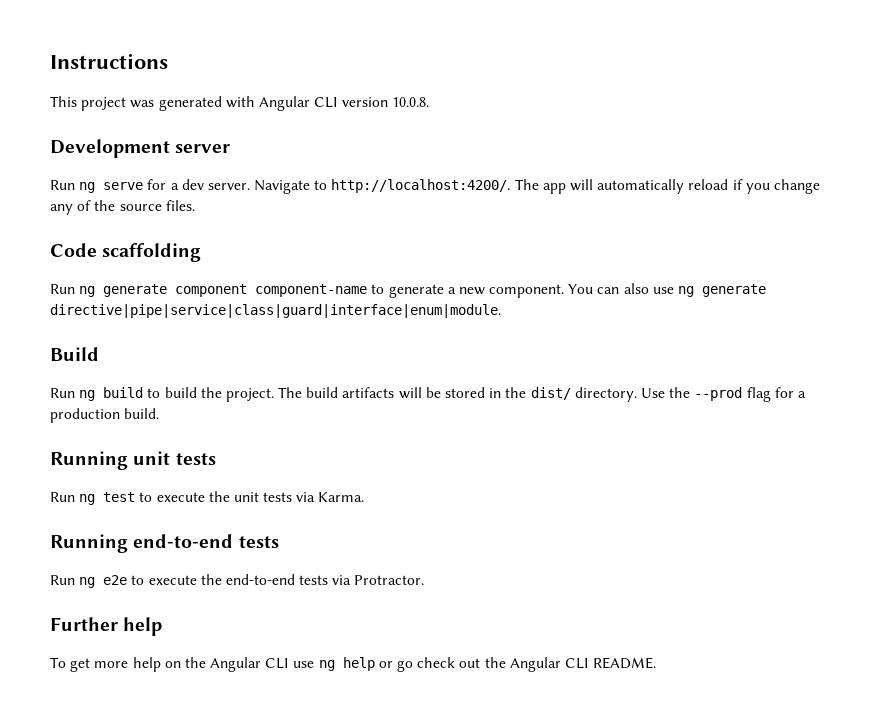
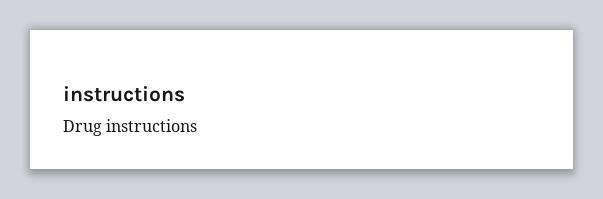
[50,53,168,69] [50,96,430,111] [50,139,231,158] [50,179,820,194] [50,200,195,215] [50,243,202,262] [50,283,767,298] [50,304,501,318] [50,347,99,361] [50,387,806,402] [50,408,160,423] [50,451,216,470] [50,491,365,505] [50,534,279,553] [50,574,425,588] [50,617,163,636] [50,657,657,672] Instructions // This project was generated with Angular CLI version 10.0.8. // Development server // Run ng serve for a dev server. Navigate to http://localhost:4200/. The app will automatically reload if you change any of the source files. // Code scaffolding // Run ng generate component component-name to generate a new component. You can also use ng generate directive|pipe|service|class|guard|interface|enum|module. // Build // Run ng build to build the project. The build artifacts will be stored in the dist/ directory. Use the --prod flag for a production build. // Running unit tests // Run ng test to execute the unit tests via Karma. // Running end-to-end tests // Run ng e2e to execute the end-to-end tests via Protractor. // Further help // To get more help on the Angular CLI use ng help or go check out the Angular CLI README. -> [63,86,185,102] [63,119,198,136] instructions // Drug instructions

